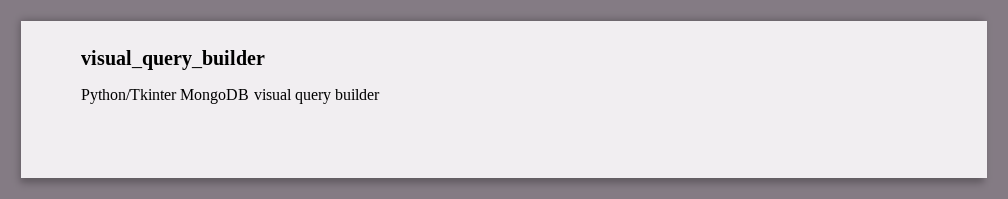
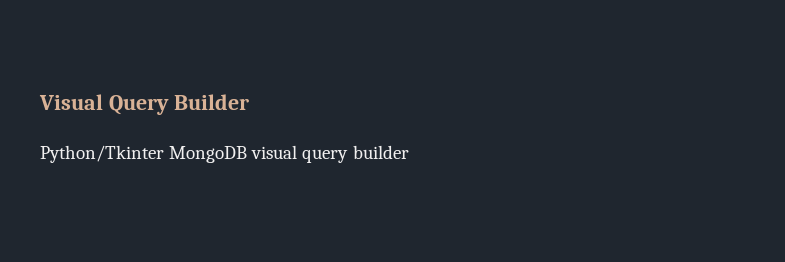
[81,50,265,70] visual_query_builder -> [39,94,249,115] Visual Query Builder

